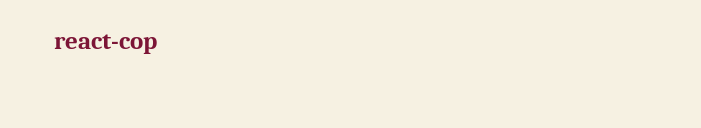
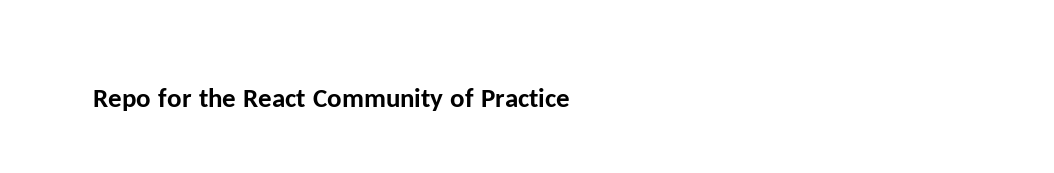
[54,34,157,54] react-cop -> [93,88,570,111] Repo for the React Community of Practice

